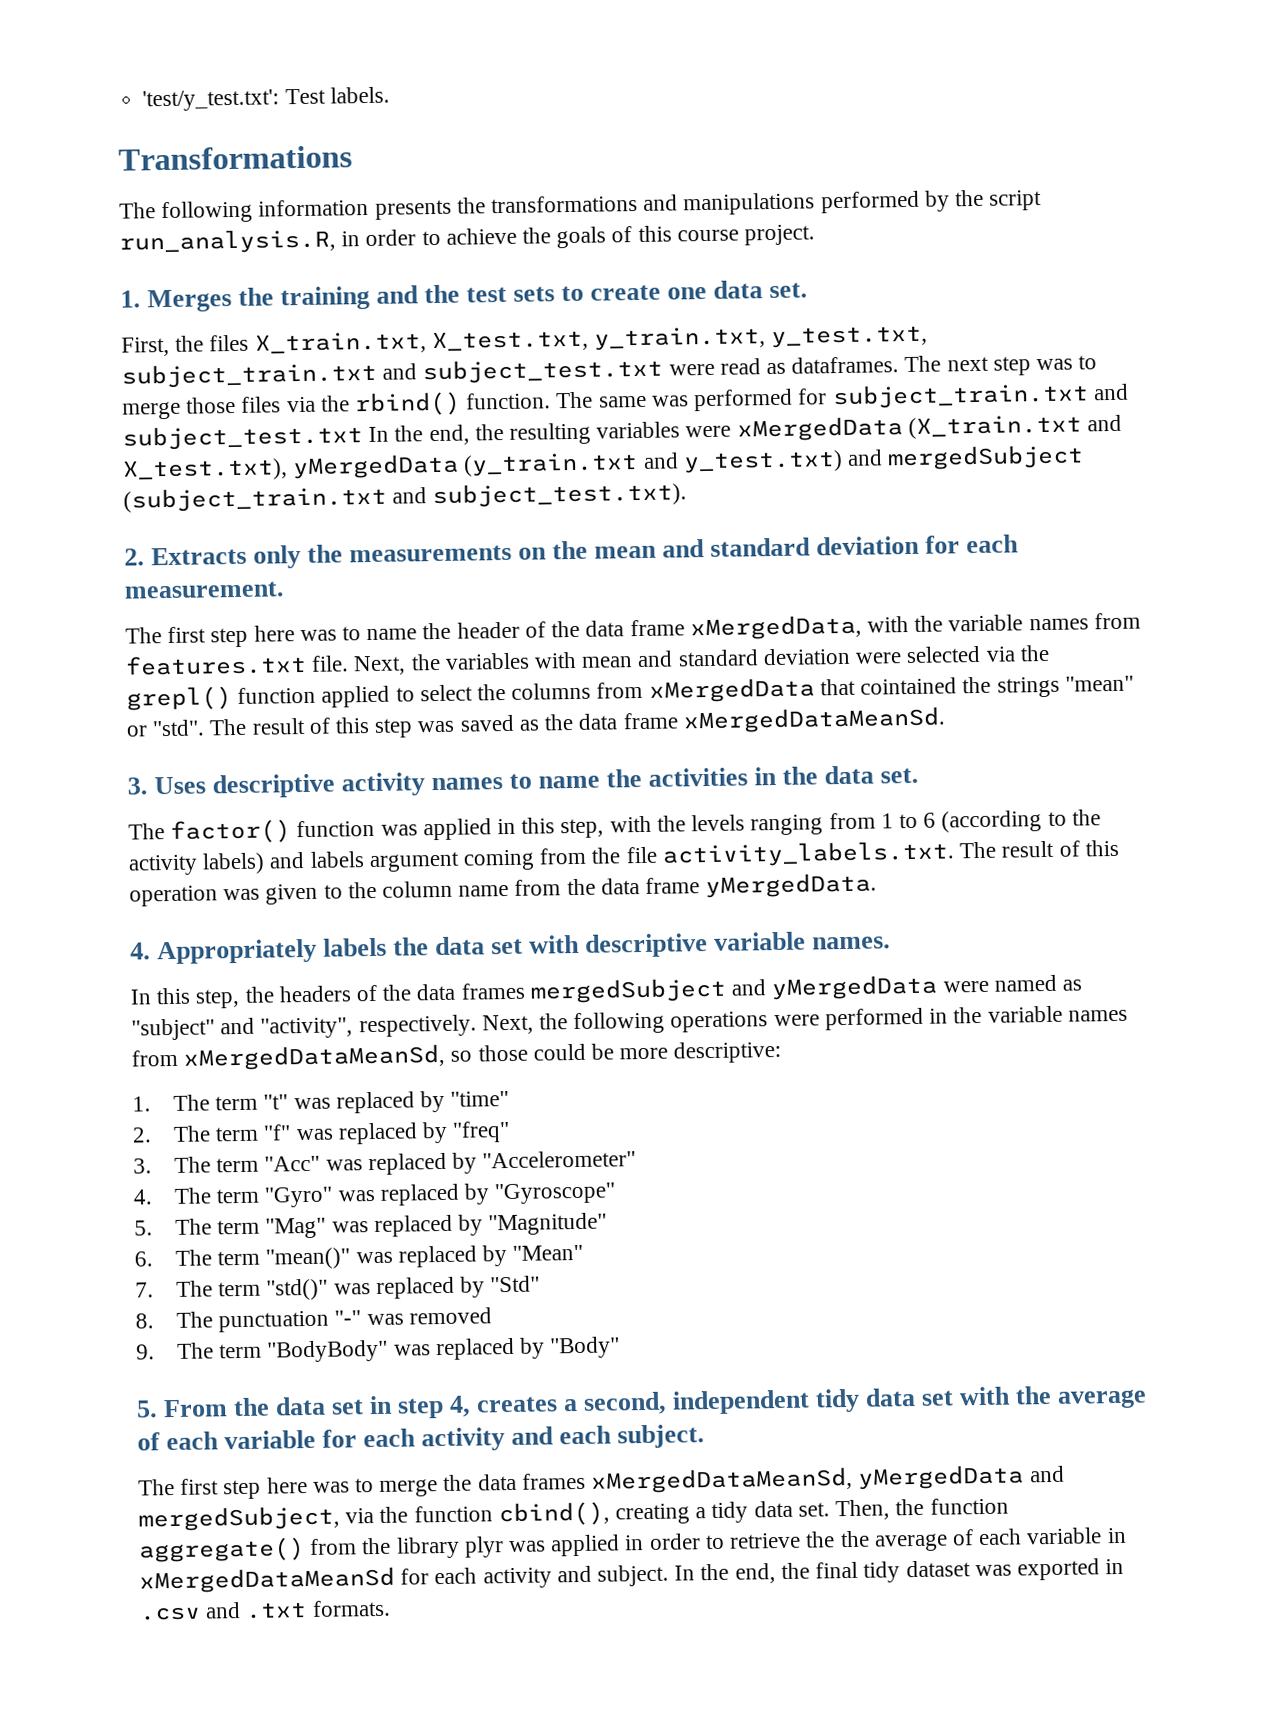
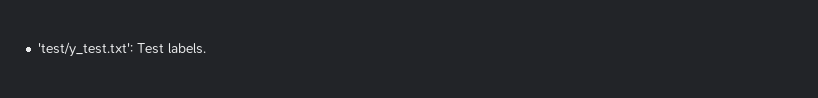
[118,145,353,171] [119,189,1043,224] [119,224,816,255] [120,280,809,313] [121,325,929,357] [121,355,1098,389] [122,382,1129,420] [122,414,1123,451] [122,444,1085,482] [123,481,688,513] [124,534,1020,569] [124,581,284,599] [125,612,1141,648] [125,644,1050,676] [126,675,1134,711] [126,706,946,738] [127,765,920,799] [128,809,1101,844] [128,839,1119,876] [129,872,878,907] [130,931,892,965] [130,974,1082,1009] [131,1005,1128,1041] [131,1040,782,1071] [132,1090,510,1114] [132,1120,511,1145] [133,1150,637,1176] [133,1182,617,1208] [134,1212,608,1239] [134,1244,584,1270] [135,1275,541,1301] [135,1307,492,1333] [136,1336,621,1363] [136,1385,1148,1419] [137,1424,706,1452] [138,1464,1065,1500] [138,1497,1009,1532] [138,1527,1127,1563] [139,1558,1125,1594] [139,1599,391,1621] // Transformations // The following information presents the transformations and manipulations performed by the script run_analysis.R, in order to achieve the goals of this course project. // 1. Merges the training and the test sets to create one data set. // First, the files X_train.txt, X_test.txt, y_train.txt, y_test.txt, subject_train.txt and subject_test.txt were read as dataframes. The next step was to merge those files via the rbind() function. The same was performed for subject_train.txt and subject_test.txt In the end, the resulting variables were xMergedData (X_train.txt and X_test.txt), yMergedData (y_train.txt and y_test.txt) and mergedSubject (subject_train.txt and subject_test.txt). // 2. Extracts only the measurements on the mean and standard deviation for each measurement. // The first step here was to name the header of the data frame xMergedData, with the variable names from features.txt file. Next, the variables with mean and standard deviation were selected via the grepl() function applied to select the columns from xMergedData that cointained the strings "mean" or "std". The result of this step was saved as the data frame xMergedDataMeanSd. // 3. Uses descriptive activity names to name the activities in the data set. // The factor() function was applied in this step, with the levels ranging from 1 to 6 (according to the activity labels) and labels argument coming from the file activity_labels.txt. The result of this operation was given to the column name from the data frame yMergedData. // 4. Appropriately labels the data set with descriptive variable names. // In this step, the headers of the data frames mergedSubject and yMergedData were named as "subject" and "activity", respectively. Next, the following operations were performed in the variable names from xMergedDataMeanSd, so those could be more descriptive: // 1. The term "t" was replaced by "time" // 2. The term "f" was replaced by "freq" // 3. The term "Acc" was replaced by "Accelerometer" // 4. The term "Gyro" was replaced by "Gyroscope" // 5. The term "Mag" was replaced by "Magnitude" // 6. The term "mean()" was replaced by "Mean" // 7. The term "std()" was replaced by "Std" // 8. The punctuation "-" was removed // 9. The term "BodyBody" was replaced by "Body" // 5. From the data set in step 4, creates a second, independent tidy data set with the average of each variable for each activity and each subject. // The first step here was to merge the data frames xMergedDataMeanSd, yMergedData and mergedSubject, via the function cbind(), creating a tidy data set. Then, the function aggregate() from the library plyr was applied in order to retrieve the the average of each variable in xMergedDataMeanSd for each activity and subject. In the end, the final tidy dataset was exported in .csv and .txt formats. -> (207, 48) none

